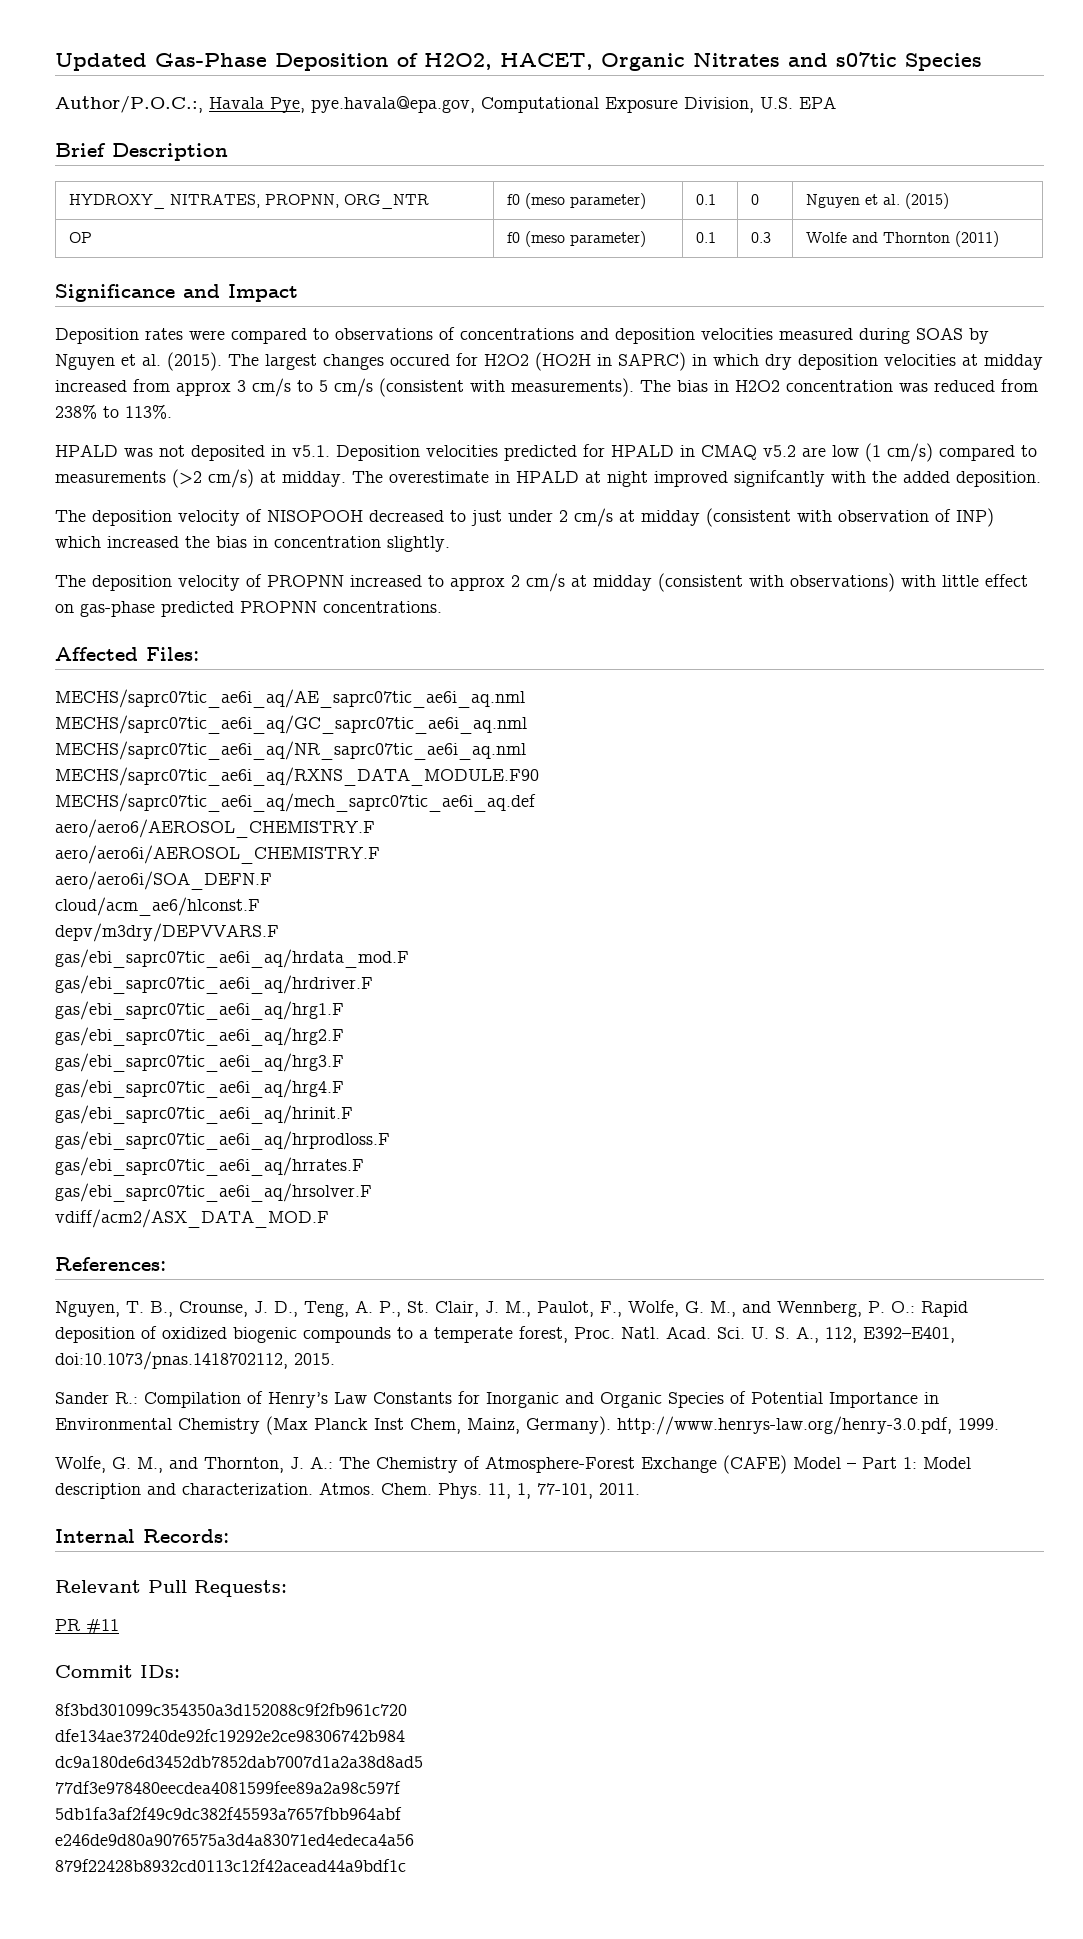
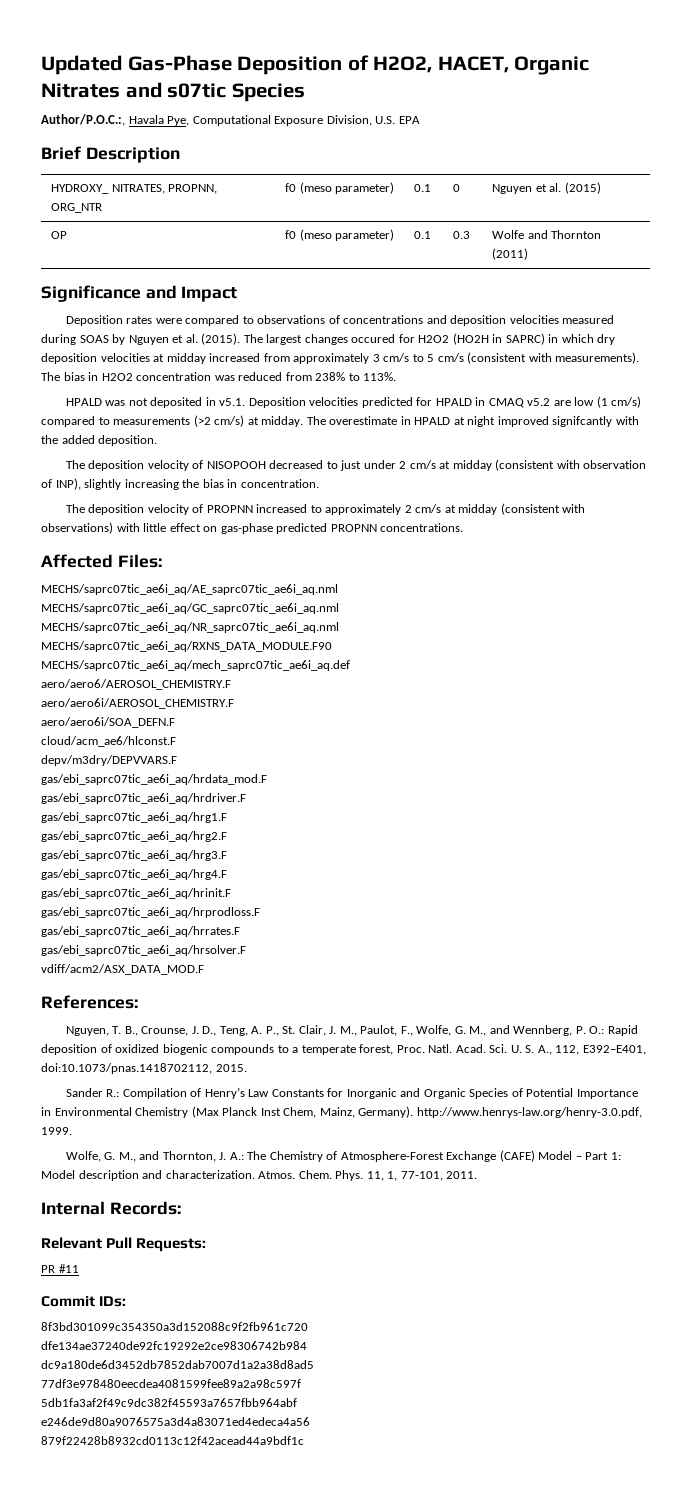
[311,96,475,113] pye.havala@epa.gov, -> (190, 121) none
[176,382,231,396] approx -> [293,353,370,364] approximately
[956,508,994,527] [55,536,179,548] INP) which increased -> [55,478,179,490] INP), slightly increasing
[274,536,450,552] concentration slightly. -> [240,479,319,488] concentration.
[450,577,505,591] approx -> [325,504,402,515] approximately

